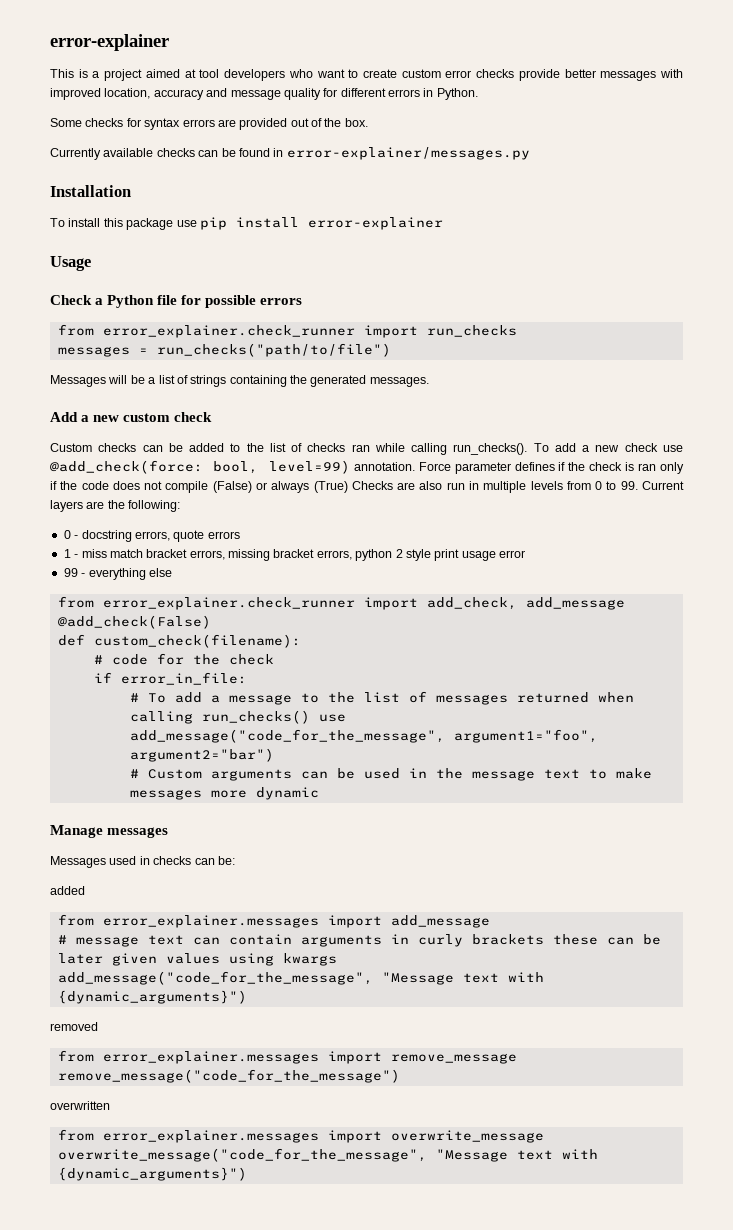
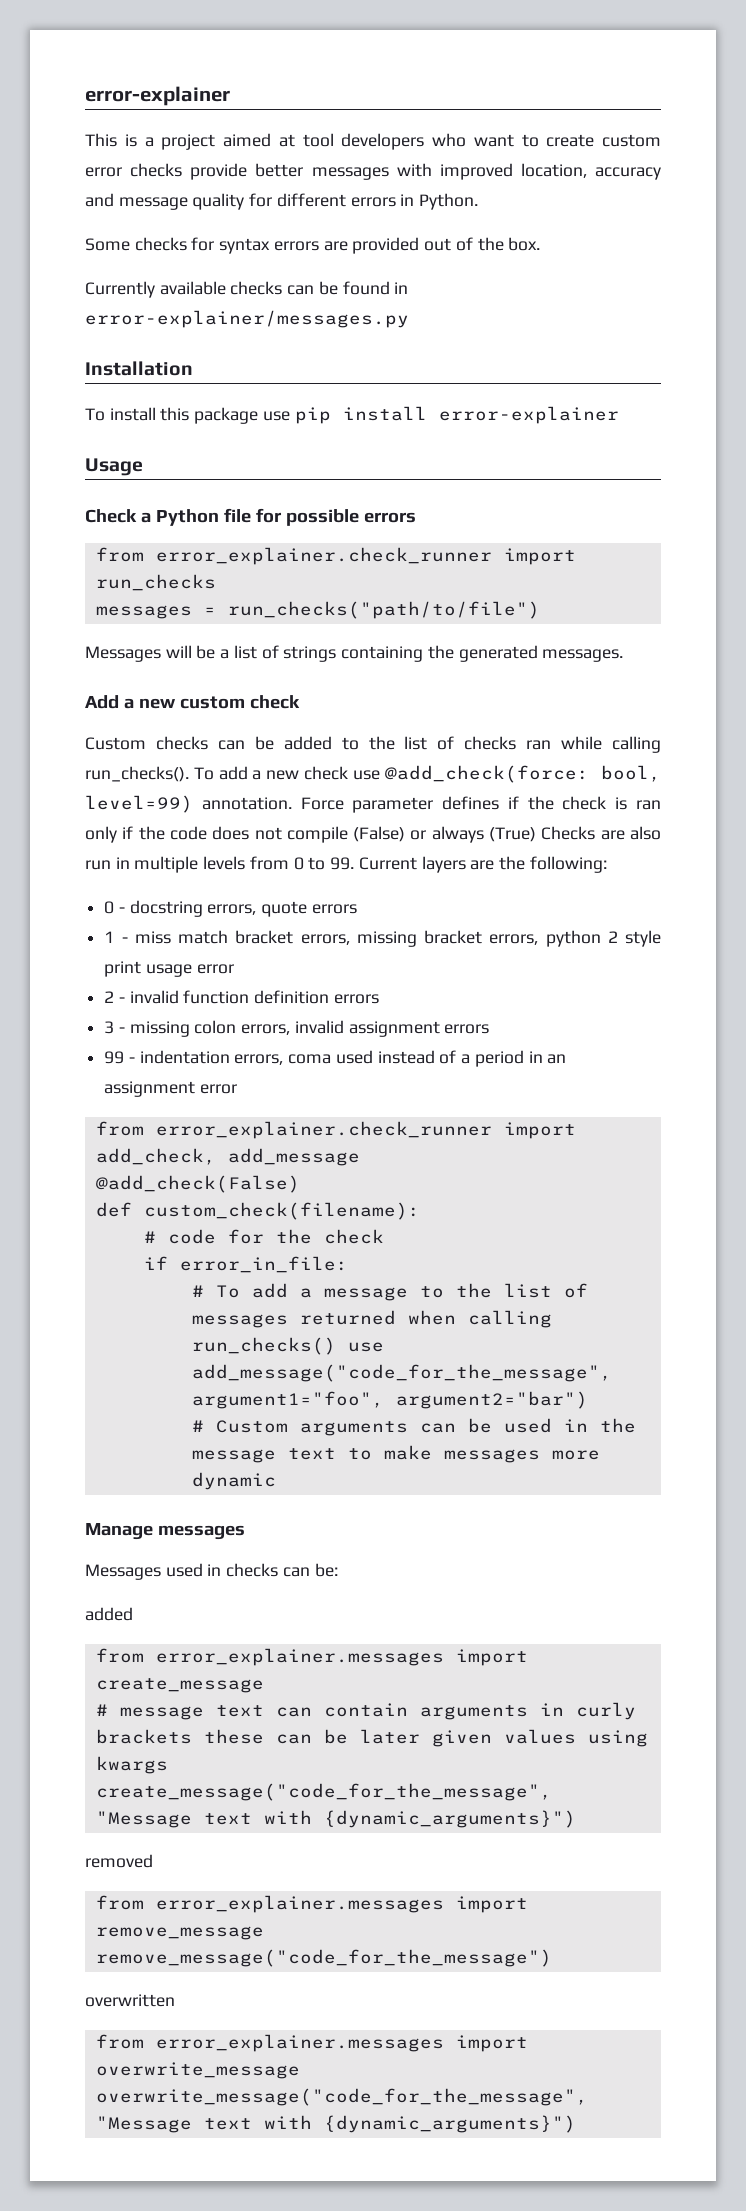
[63,568,172,580] 99 - everything else -> [104,990,379,1004] [104,1020,490,1037] [104,1050,567,1067] [104,1081,237,1097] 2 - invalid function definition errors // 3 - missing colon errors, invalid assignment errors // 99 - indentation errors, coma used instead of a period in an assignment error
[390,915,490,928] add_message -> [95,1678,264,1693] create_message
[57,971,373,985] add_message("code_for_the_message", -> [95,1783,552,1801] create_message("code_for_the_message",

